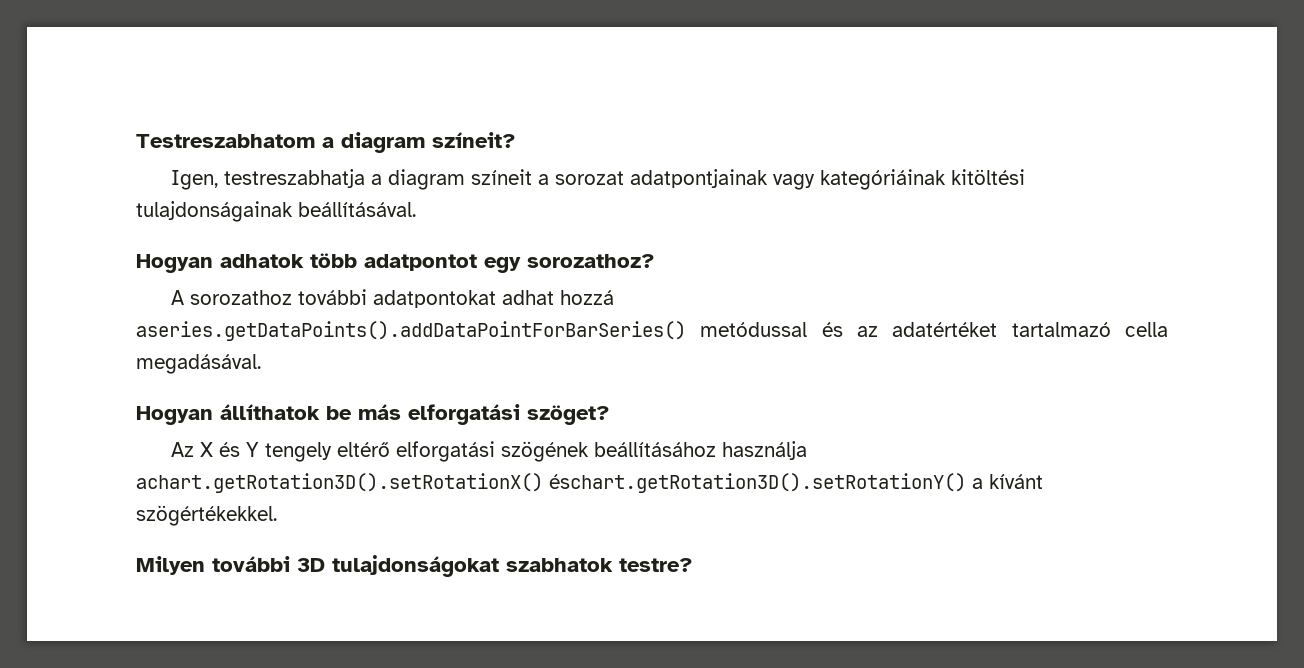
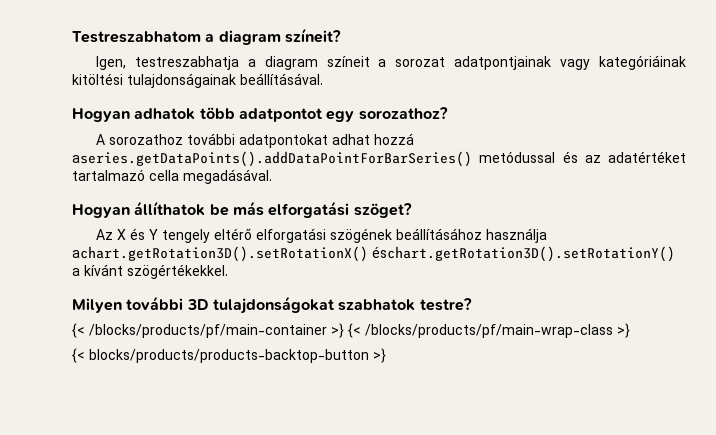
(693, 565) none -> [72,323,630,338] [72,348,386,363] // {< /blocks/products/pf/main-container >} {< /blocks/products/pf/main-wrap-class >} // {< blocks/products/products-backtop-button >}

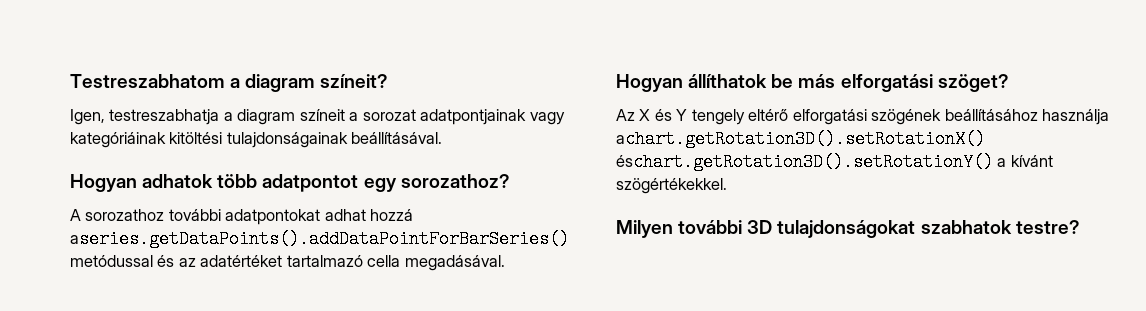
[72,323,630,338] [72,348,386,363] // {< /blocks/products/pf/main-container >} {< /blocks/products/pf/main-wrap-class >} // {< blocks/products/products-backtop-button >} -> (1080, 227) none

